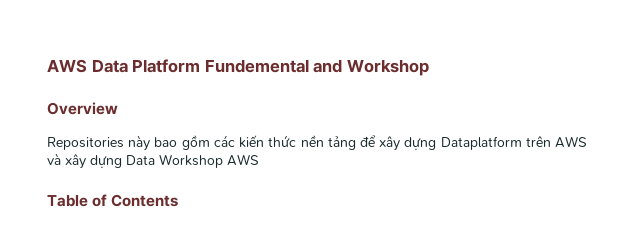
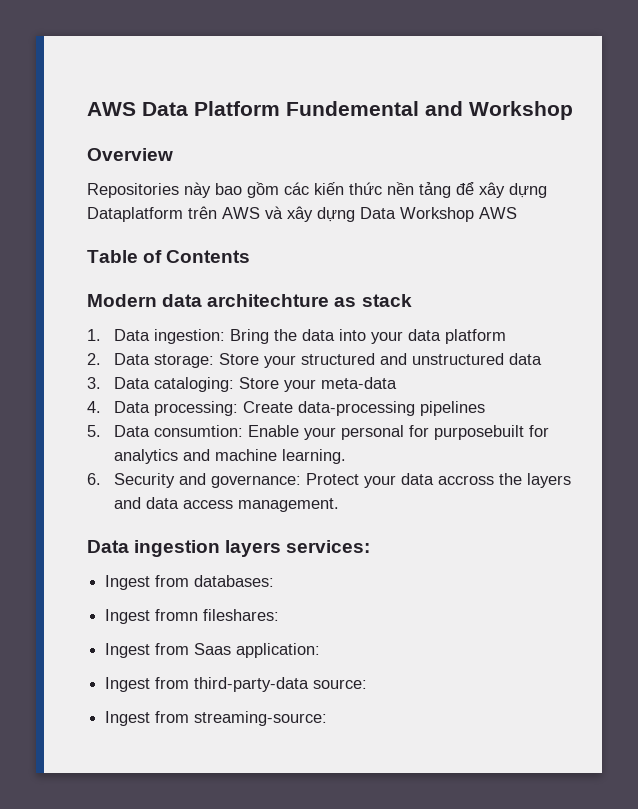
(179, 200) none -> [87,294,412,307] [87,329,506,344] [87,353,542,368] [87,377,397,392] [87,401,485,416] [87,425,549,440] [113,449,346,464] [87,473,571,488] [113,497,339,512] [87,540,371,557] [105,575,275,590] [105,609,280,624] [105,643,321,658] [105,677,368,692] [105,711,328,726] // Modern data architechture as stack // 1. Data ingestion: Bring the data into your data platform // 2. Data storage: Store your structured and unstructured data // 3. Data cataloging: Store your meta-data // 4. Data processing: Create data-processing pipelines // 5. Data consumtion: Enable your personal for purposebuilt for analytics and machine learning. // 6. Security and governance: Protect your data accross the layers and data access management. // Data ingestion layers services: // Ingest from databases: // Ingest fromn fileshares: // Ingest from Saas application: // Ingest from third-party-data source: // Ingest from streaming-source:

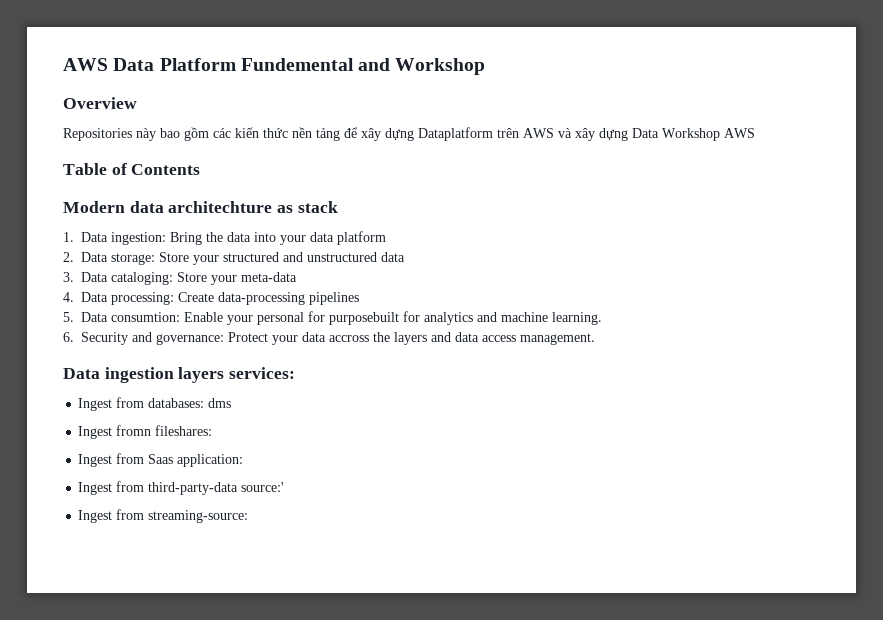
(275, 581) none -> [208,398,232,408] dms
[313,679,368,689] source: -> [241,482,285,492] source:'

